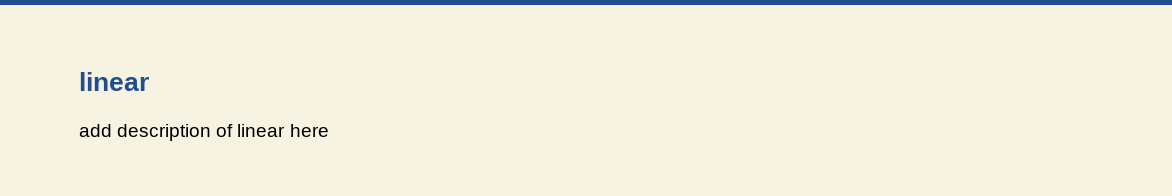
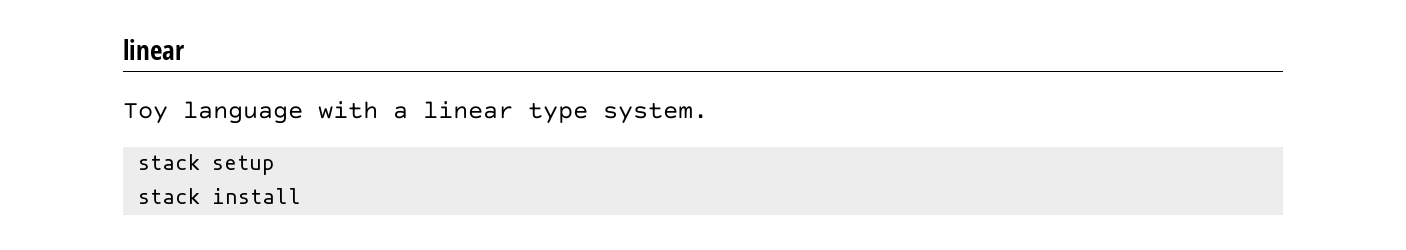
[79,124,329,141] add description of linear here -> [123,101,708,124] [138,154,276,175] [138,188,302,204] Toy language with a linear type system. // stack setup // stack install

